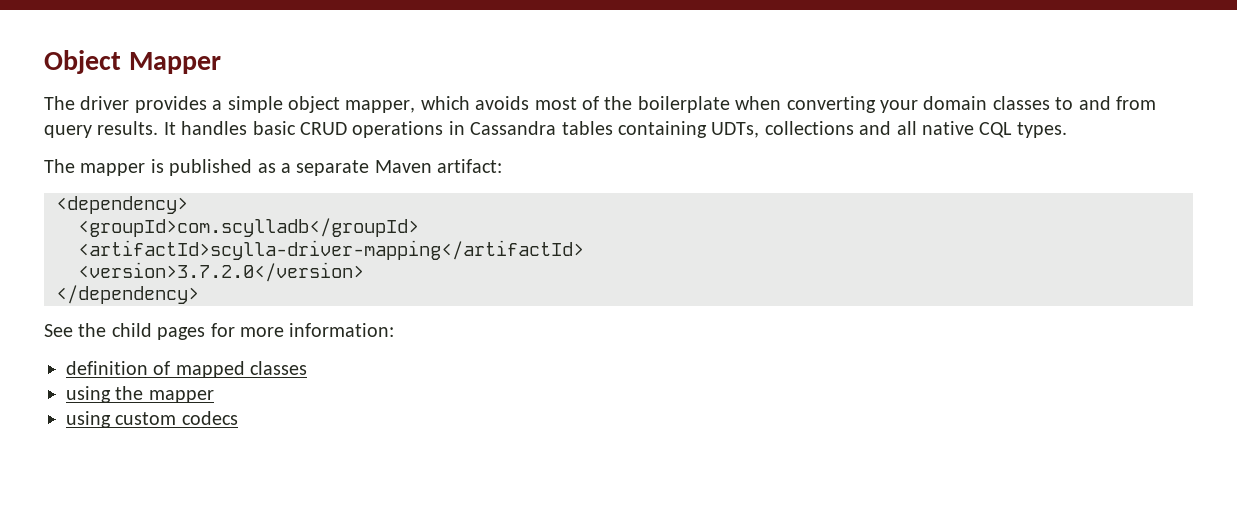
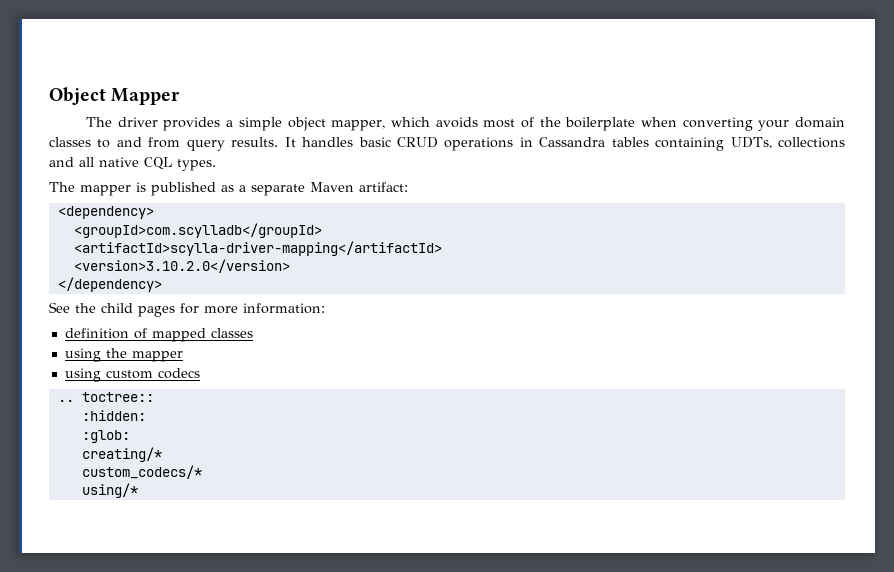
[78,262,364,282] <version>3.7.2.0</version> -> [73,259,290,273] <version>3.10.2.0</version>
(238, 418) none -> [57,392,154,402] [81,410,146,421] [81,430,130,443] [81,447,162,462] [81,465,202,479] [81,483,138,498] // .. toctree:: // :hidden: // :glob: // creating/* // custom_codecs/* // using/*

